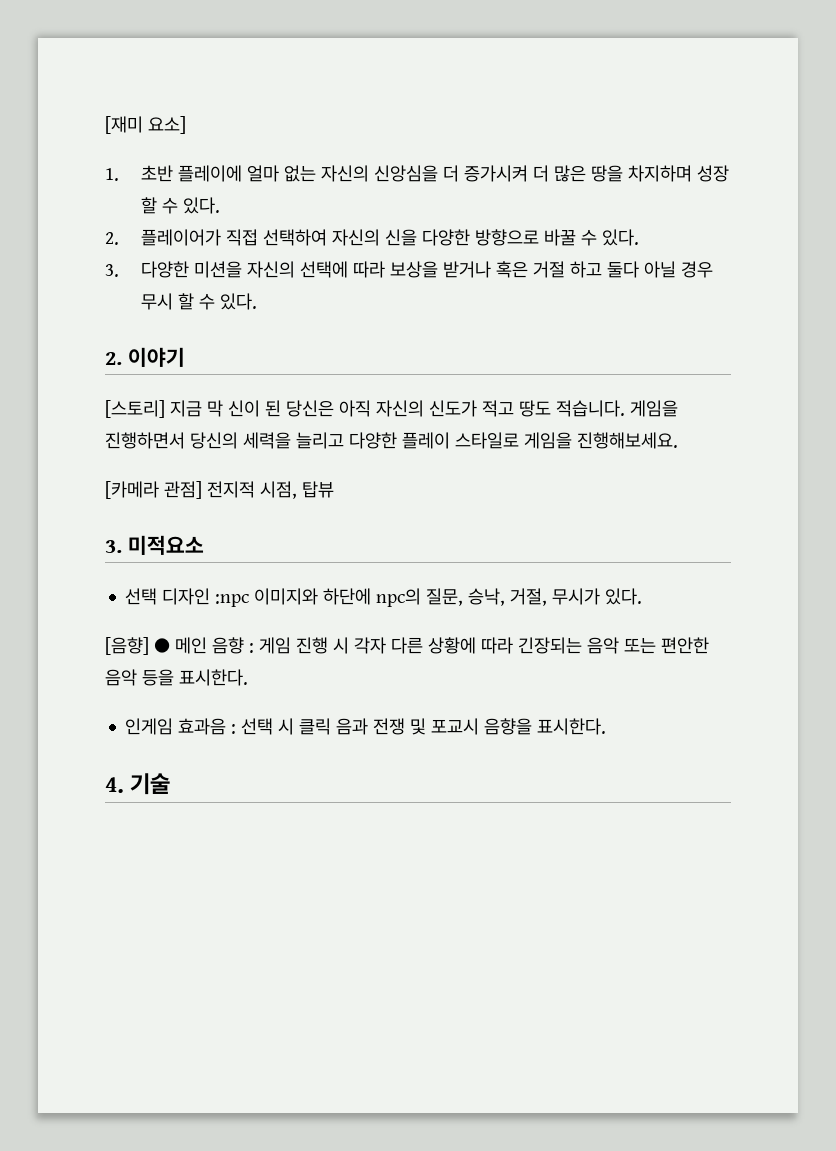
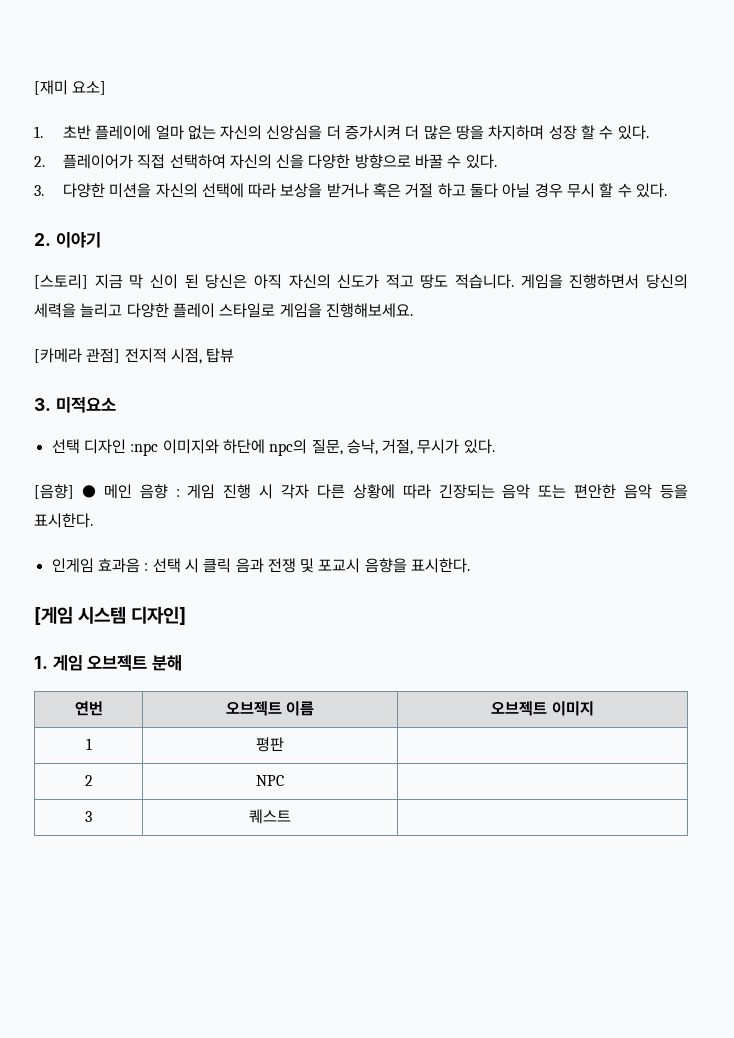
[105,773,171,795] 4. 기술 -> [34,606,187,625] [34,655,183,671] [74,701,103,716] [225,701,315,716] [491,701,594,716] [85,738,92,750] [256,737,284,752] [84,775,93,786] [256,775,284,786] [85,811,92,822] [249,809,291,824] [게임 시스템 디자인] // 1. 게임 오브젝트 분해 // 연번 | 오브젝트 이름 | 오브젝트 이미지 // 1 | 평판 | // 2 | NPC | // 3 | 퀘스트 |

